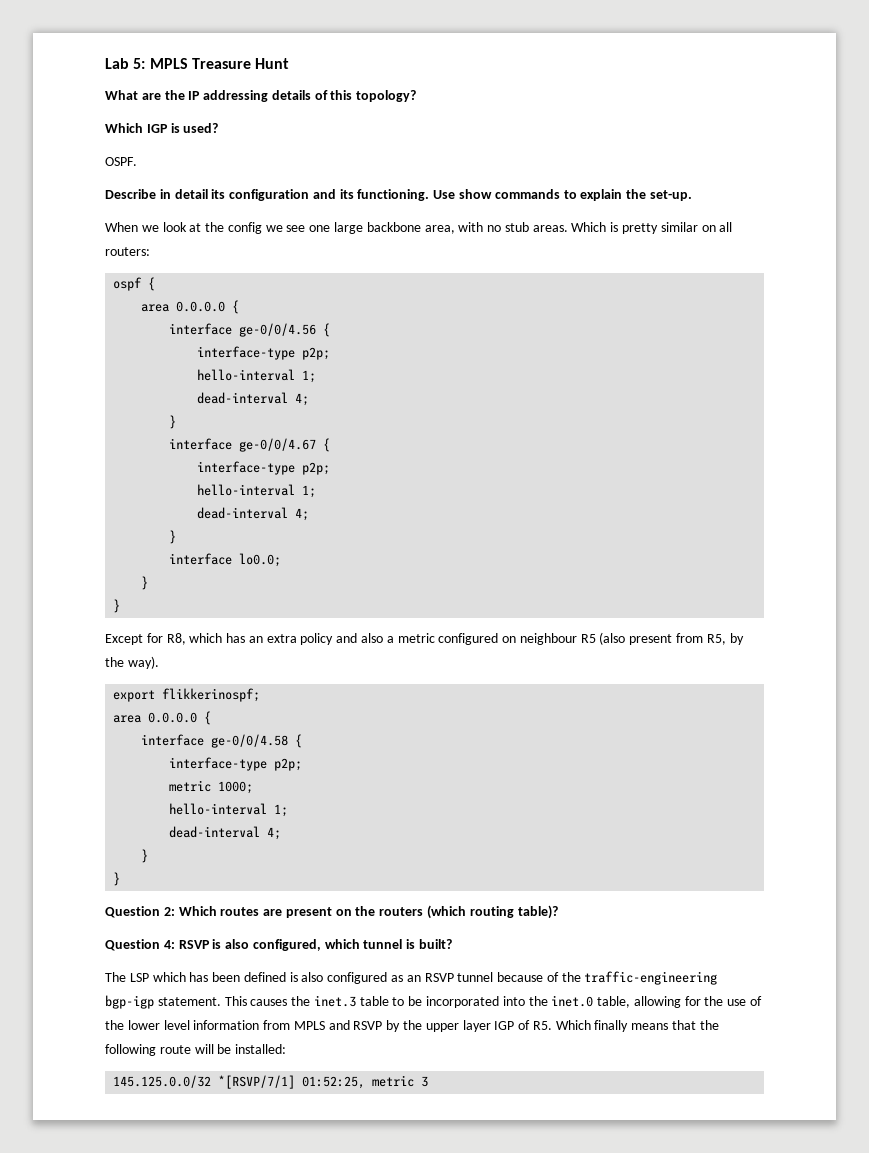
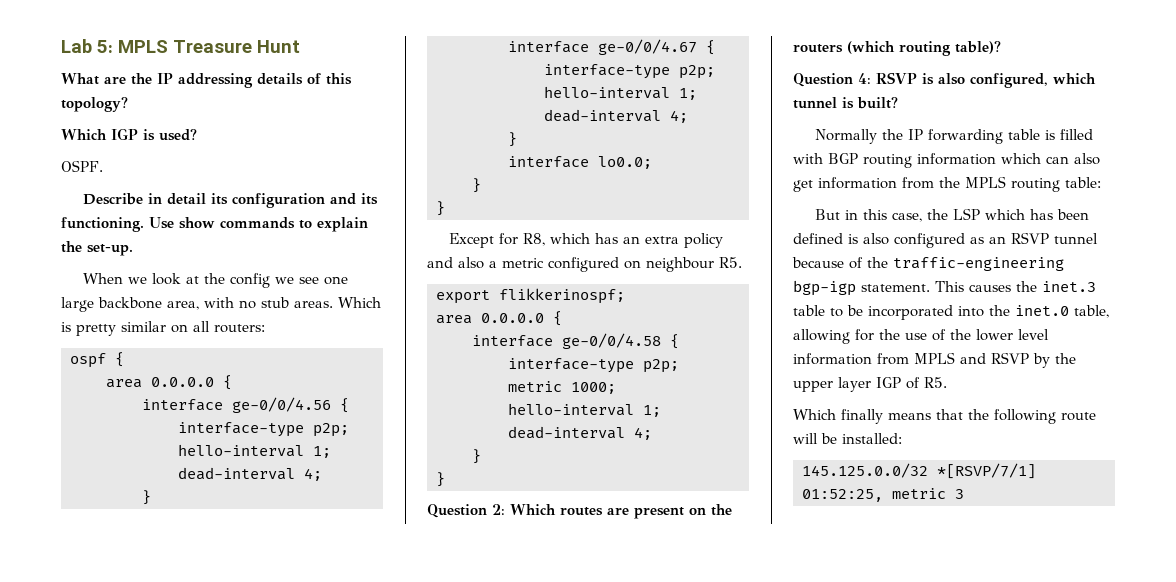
[580,632,744,645] [105,656,159,669] R5 (also present from R5, by the way). -> [719,257,742,268] R5.
[105,972,126,982] The -> [815,129,1094,144] [793,153,1100,168] [793,176,1101,192] [815,209,949,222] Normally the IP forwarding table is filled with BGP routing information which can also get information from the MPLS routing table: // But in this case, the
(552, 1025) none -> (947, 382) //

